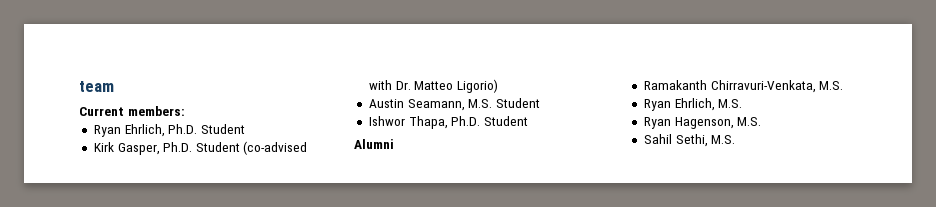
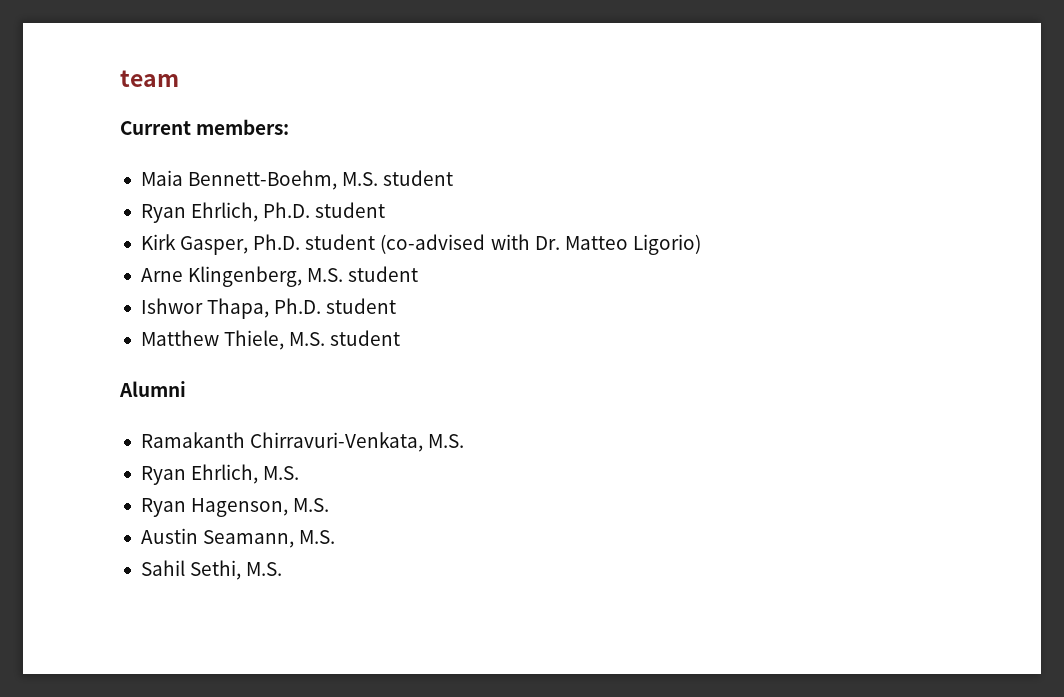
(185, 111) none -> [140,170,454,190] // Maia Bennett-Boehm, M.S. student
[200,124,245,134] Student -> [315,202,386,218] student
[195,142,240,152] Student -> [305,234,376,250] student
[368,98,540,111] Austin Seamann, M.S. Student -> [140,266,419,287] Arne Klingenberg, M.S. student
[483,116,528,126] Student -> [326,298,397,314] [140,330,401,350] student // Matthew Thiele, M.S. student
(762, 121) none -> [140,528,336,548] // Austin Seamann, M.S.

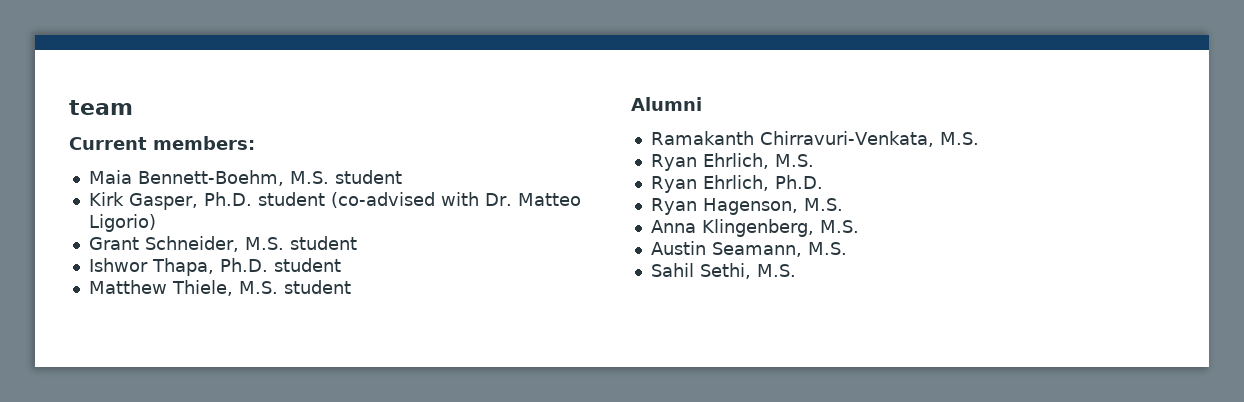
[140,202,386,223] // Ryan Ehrlich, Ph.D. student -> (402, 177) none
[140,266,303,287] Arne Klingenberg, -> [88,236,239,252] Grant Schneider,
(300, 473) none -> [650,175,823,193] // Ryan Ehrlich, Ph.D.
(330, 505) none -> [650,219,859,237] // Anna Klingenberg, M.S.

